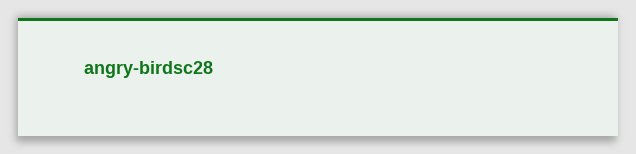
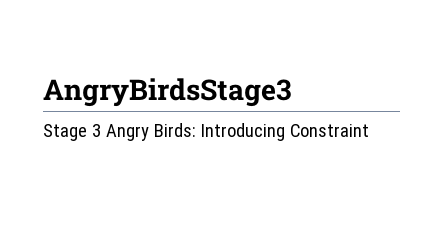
[84,61,213,78] angry-birdsc28 -> [43,78,291,107] [43,123,369,141] AngryBirdsStage3 // Stage 3 Angry Birds: Introducing Constraint

